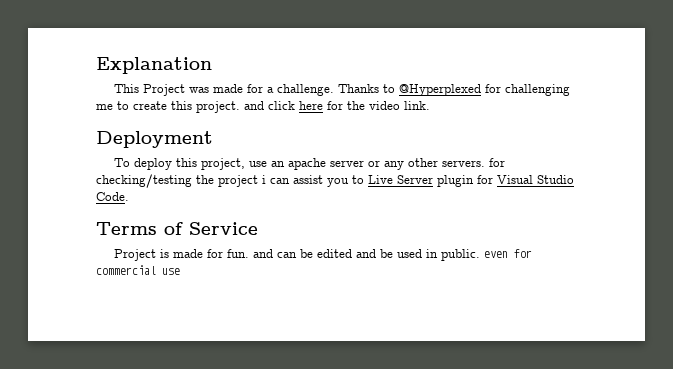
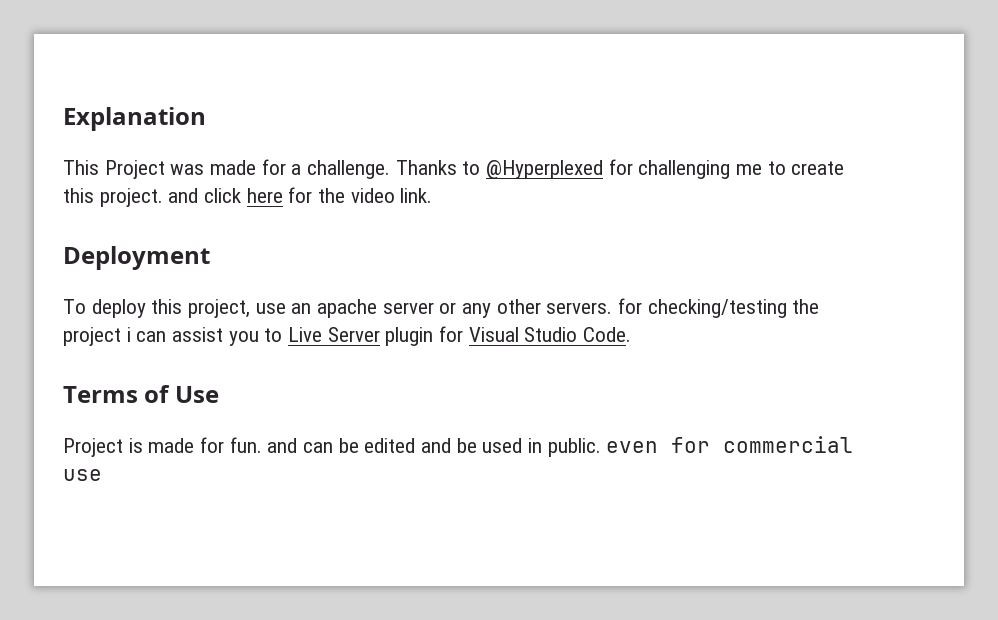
[189,222,258,235] Service -> [174,386,219,403] Use

